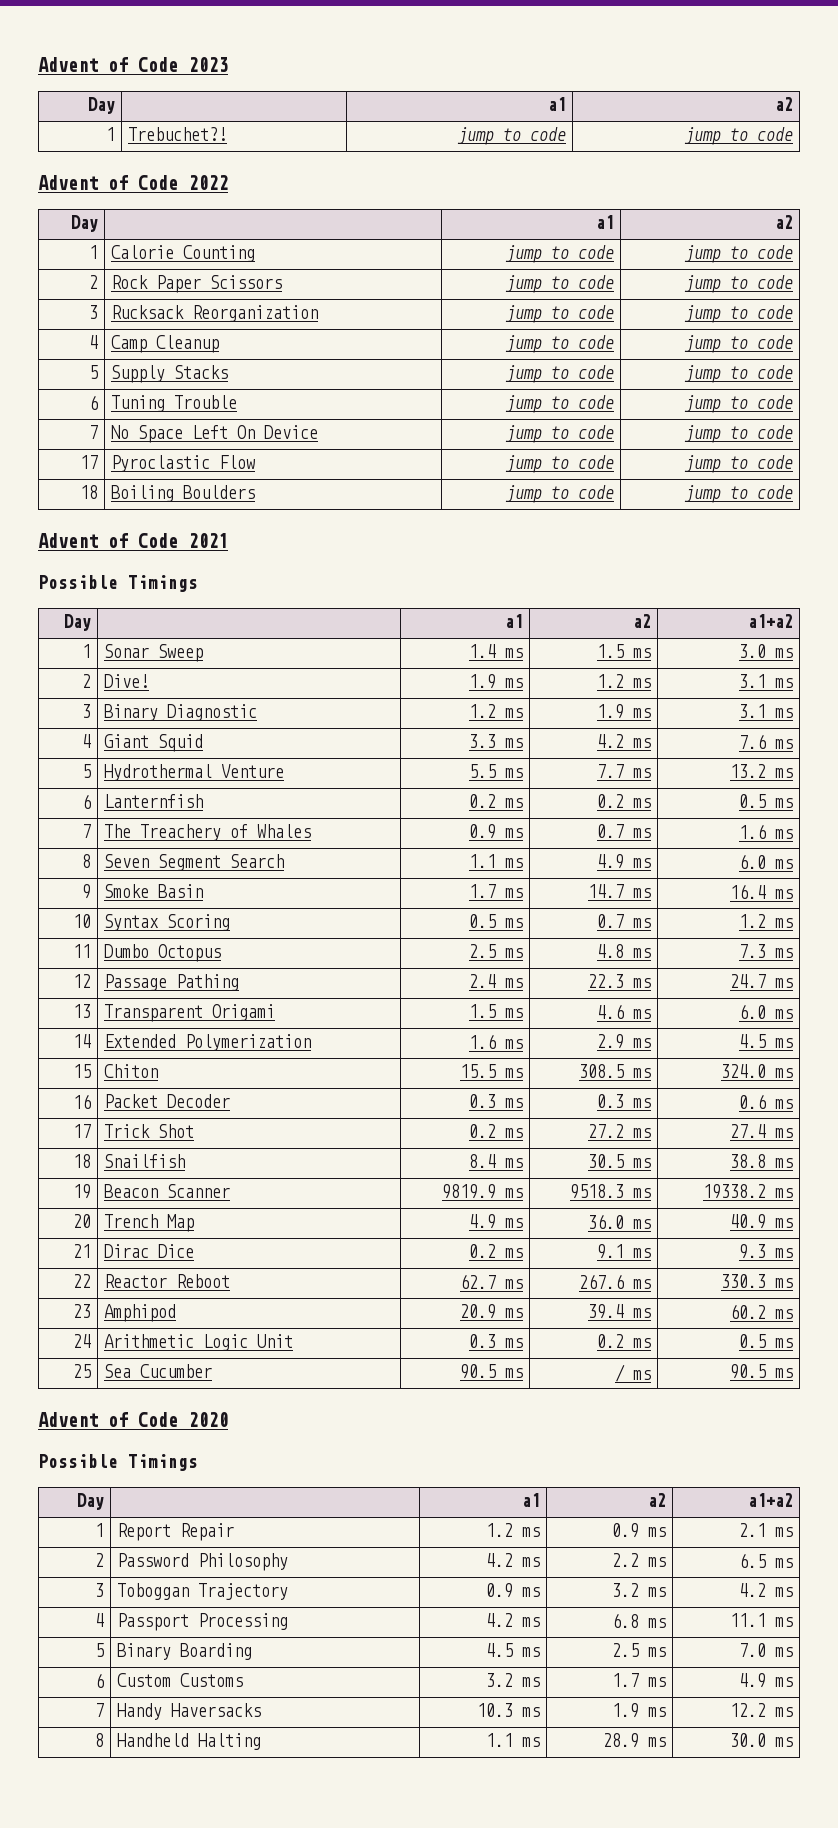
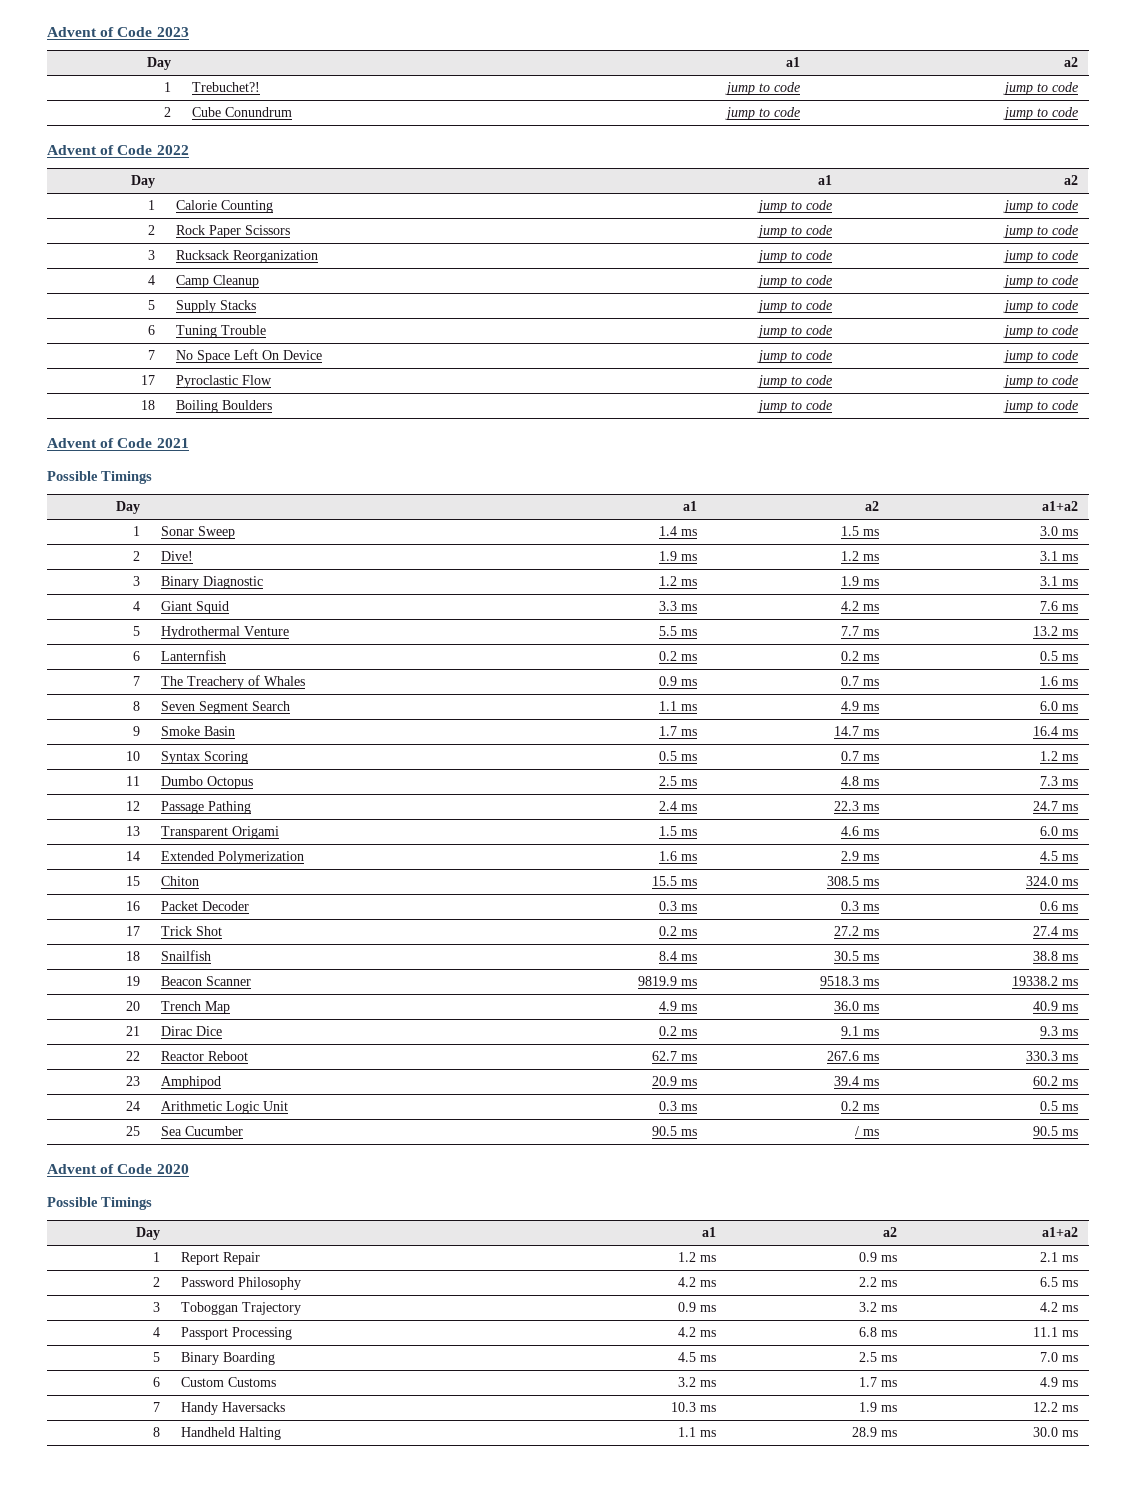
(793, 134) none -> [163,107,171,117] [192,107,293,117] [724,107,800,120] [1002,107,1078,120] // 2 | Cube Conundrum | jump to code | jump to code

